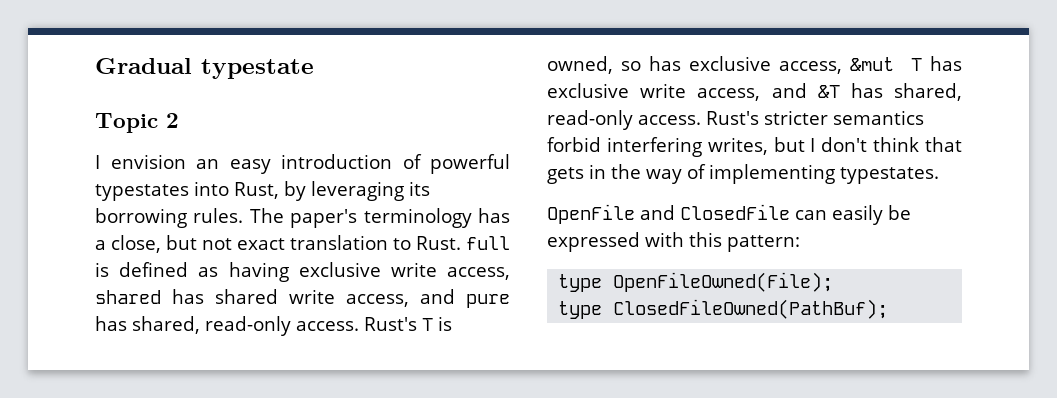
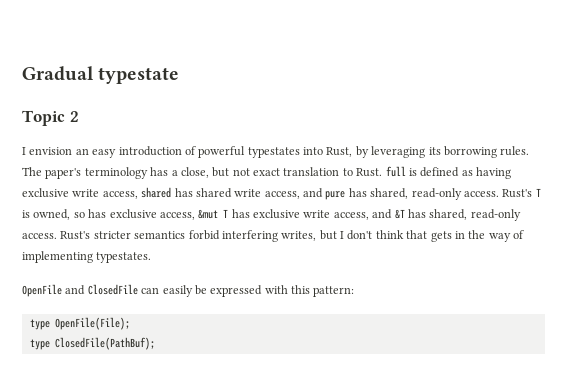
[613,272,834,292] [558,299,889,319] OpenFileOwned(File); // type ClosedFileOwned(PathBuf); -> [54,317,130,330] [29,337,155,350] OpenFile(File); // type ClosedFile(PathBuf);

